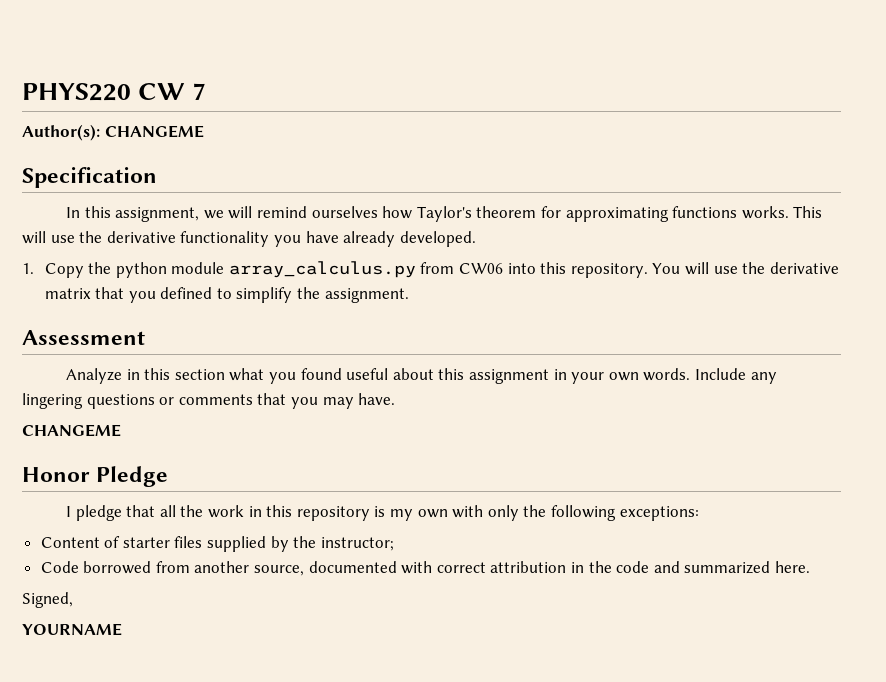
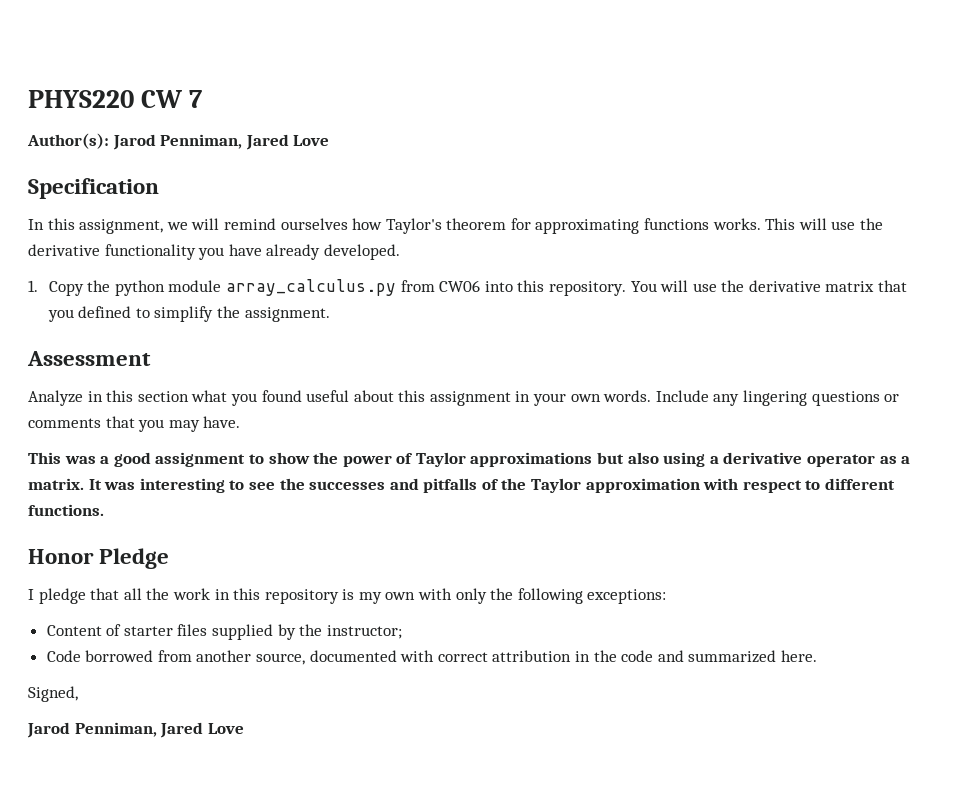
[104,125,204,138] CHANGEME -> [112,134,330,150] Jarod Penniman, Jared Love
[22,424,121,437] CHANGEME -> [28,452,911,467] [28,478,896,493] [28,504,104,516] This was a good assignment to show the power of Taylor approximations but also using a derivative operator as a matrix. It was interesting to see the successes and pitfalls of the Taylor approximation with respect to different functions.
[22,623,122,636] YOURNAME -> [27,722,244,738] Jarod Penniman, Jared Love

